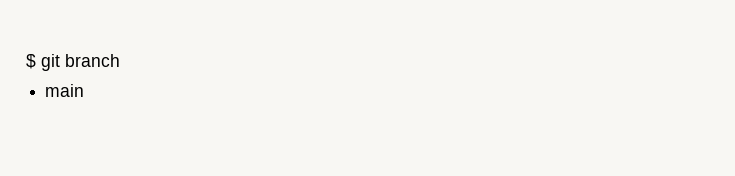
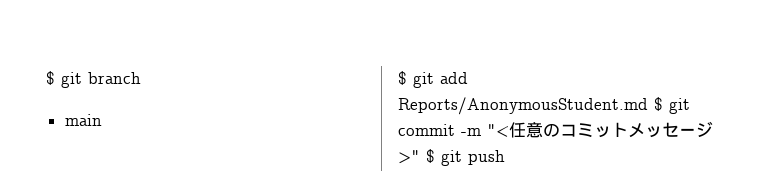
(85, 90) none -> [398,71,468,88] [398,97,690,115] [398,121,713,138] [398,149,505,166] // $ git add Reports/AnonymousStudent.md $ git commit -m "<任意のコミットメッセージ>" $ git push

